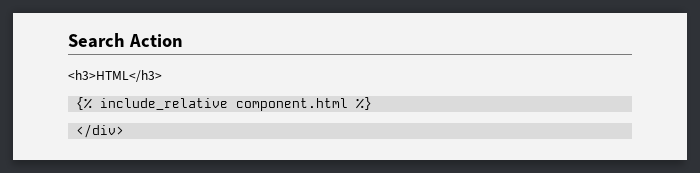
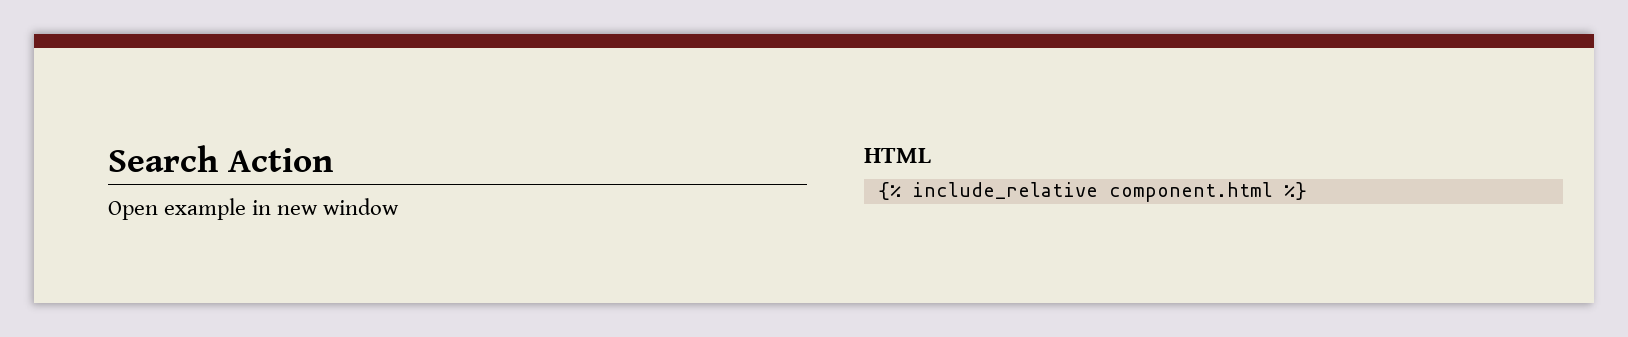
[68,70,162,82] <h3>HTML</h3> -> [108,198,400,220] [864,148,931,163] Open example in new window // HTML
[76,124,125,138] // </div> -> (1307, 191) none

